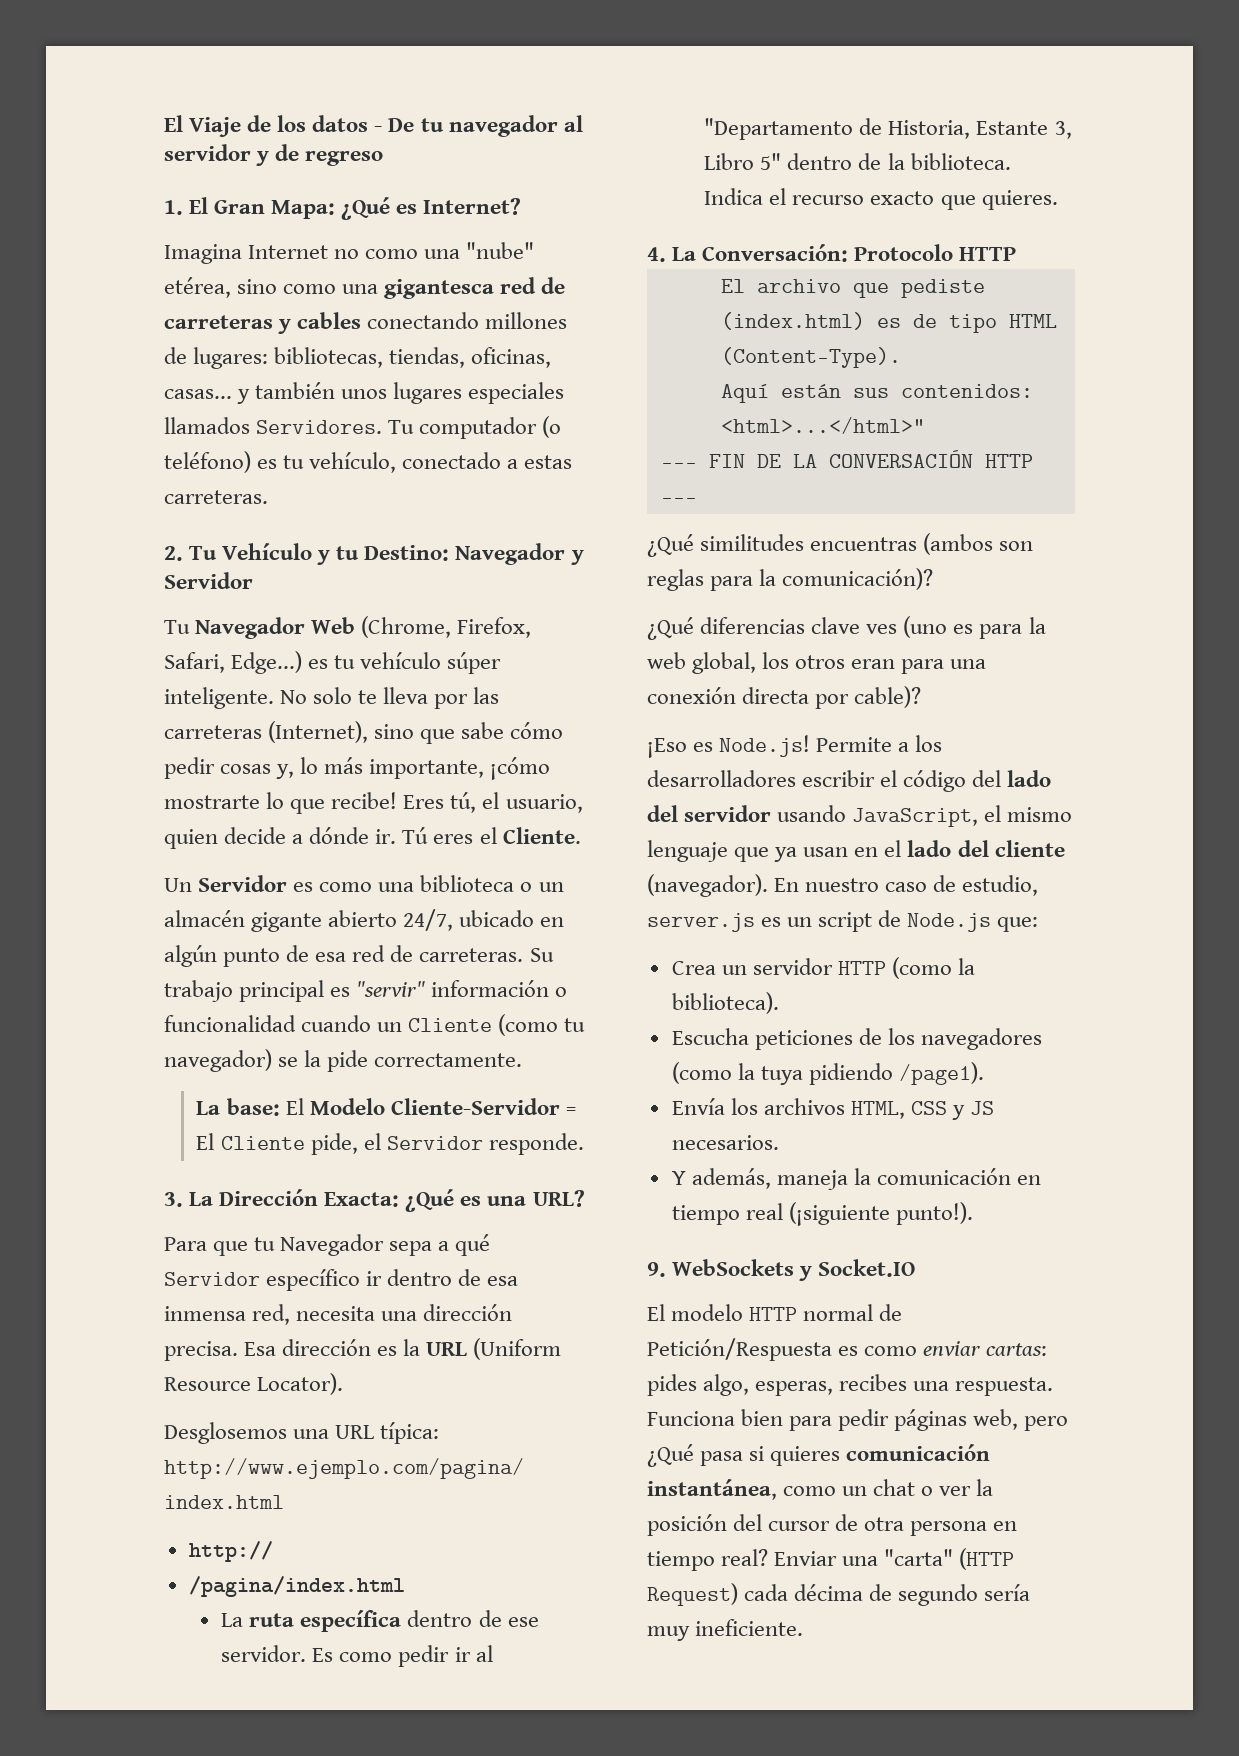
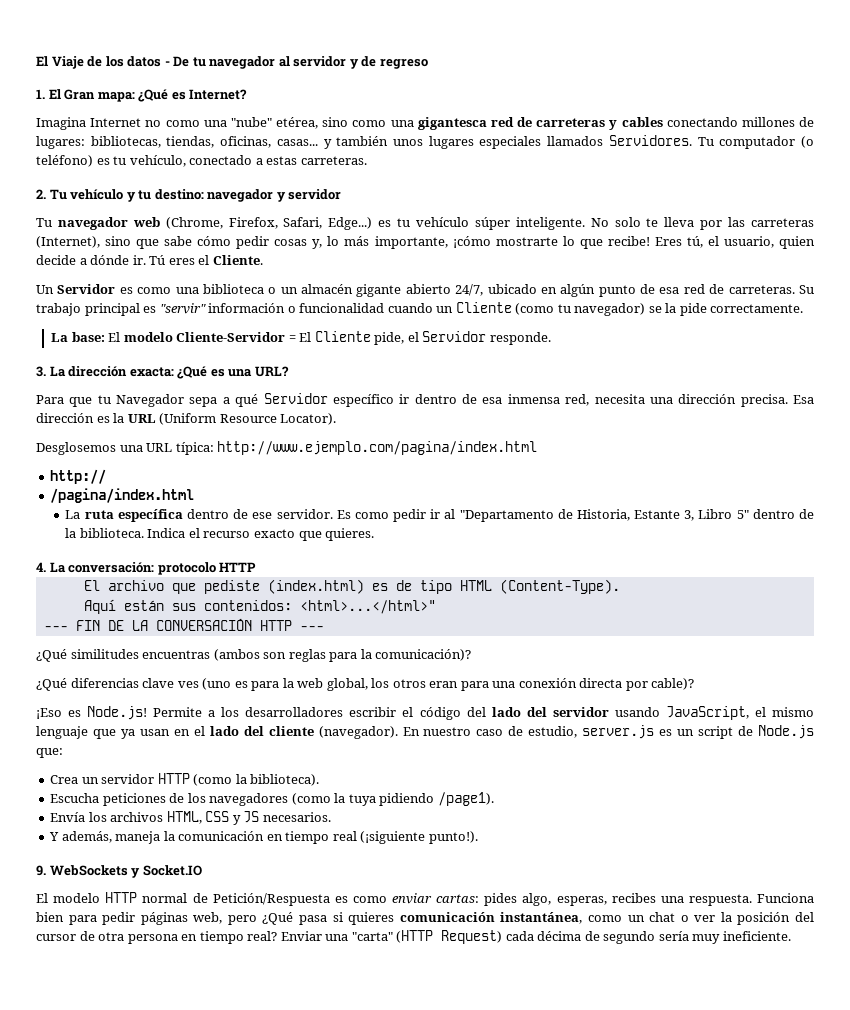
[271,200,336,219] Mapa: -> [97,92,135,102] mapa:
[222,543,313,560] Vehículo -> [70,189,124,200] vehículo
[364,543,584,565] [164,572,253,589] [164,617,356,639] Destino: Navegador y Servidor // Tu Navegador Web -> [154,189,342,202] [36,217,160,230] destino: navegador y servidor // Tu navegador web
[309,1098,385,1115] Modelo -> [123,332,173,342] modelo
[219,1189,400,1207] Dirección Exacta: -> [68,366,174,377] dirección exacta:
[702,244,954,262] Conversación: Protocolo -> [68,562,216,575] conversación: protocolo

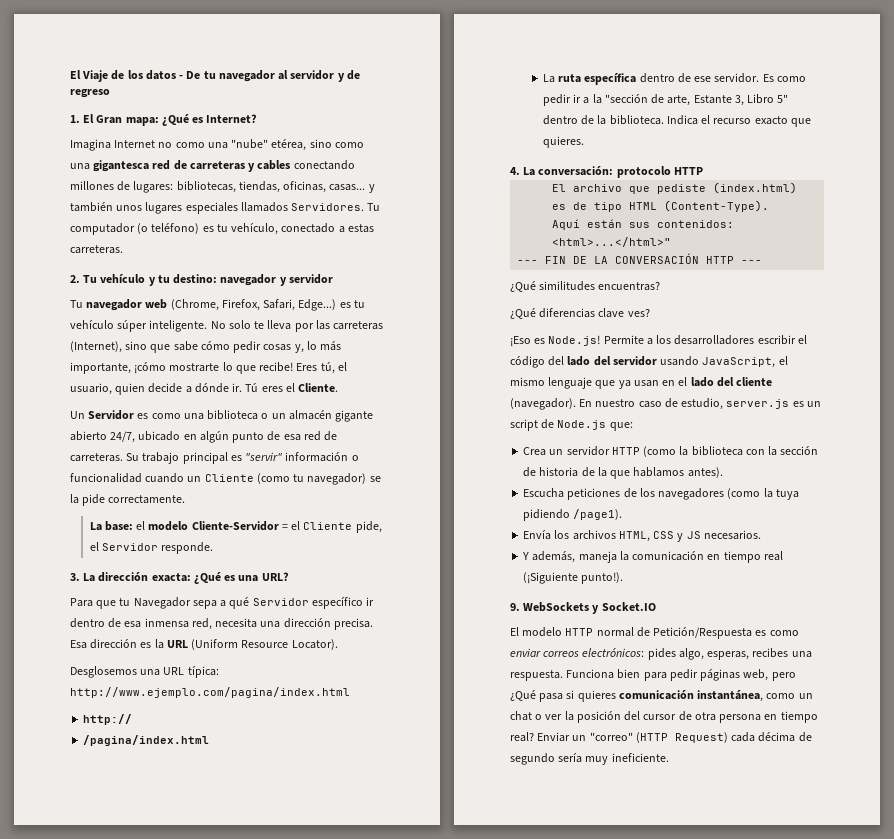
[108,332,121,342] El -> [136,521,146,530] el
[299,332,312,342] El -> [291,521,301,530] el
[444,509,630,522] al "Departamento de Historia, -> [583,94,691,106] a la "sección de arte,
[142,649,472,662] [36,678,695,691] encuentras (ambos son reglas para la comunicación)? // ¿Qué diferencias clave ves (uno es para la web global, los otros eran para una conexión directa por cable)? -> [598,282,661,291] [510,308,650,319] encuentras? // ¿Qué diferencias clave ves?
[250,774,320,786] biblioteca). -> [691,446,819,456] [523,467,723,479] biblioteca con la sección de historia de la que hablamos antes).
[360,831,426,844] (¡siguiente -> [523,572,579,584] (¡Siguiente
[436,894,480,903] cartas: -> [543,648,645,657] correos electrónicos:
[325,932,393,941] una "carta" -> [572,732,633,741] un "correo"

